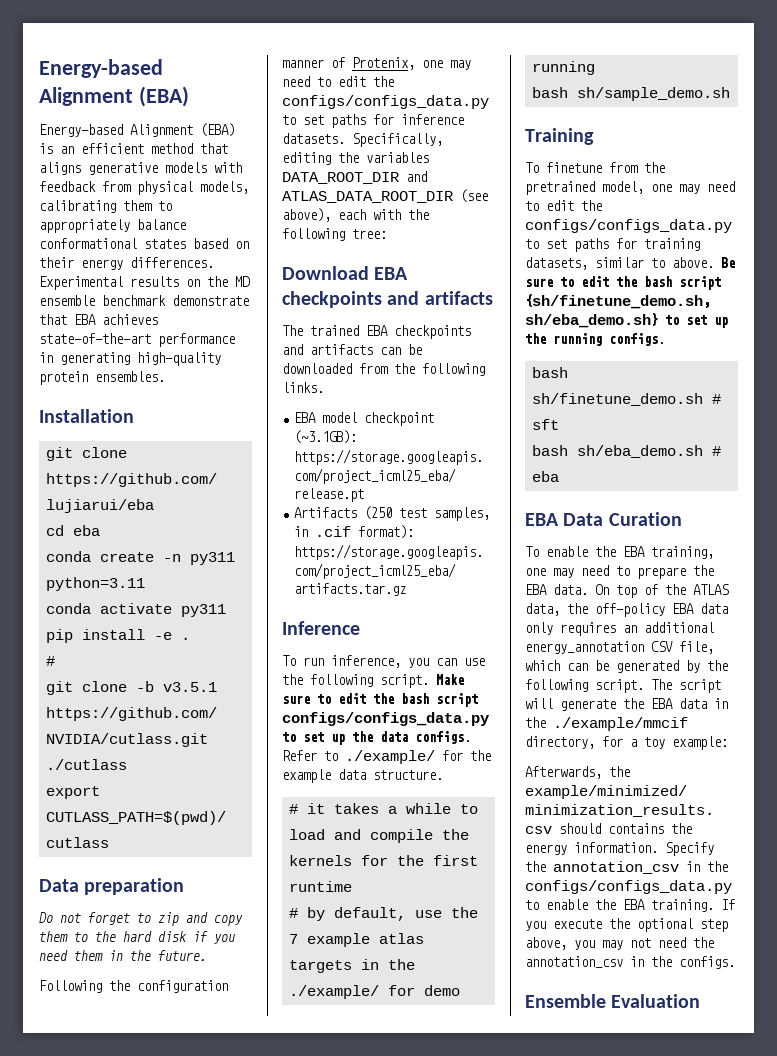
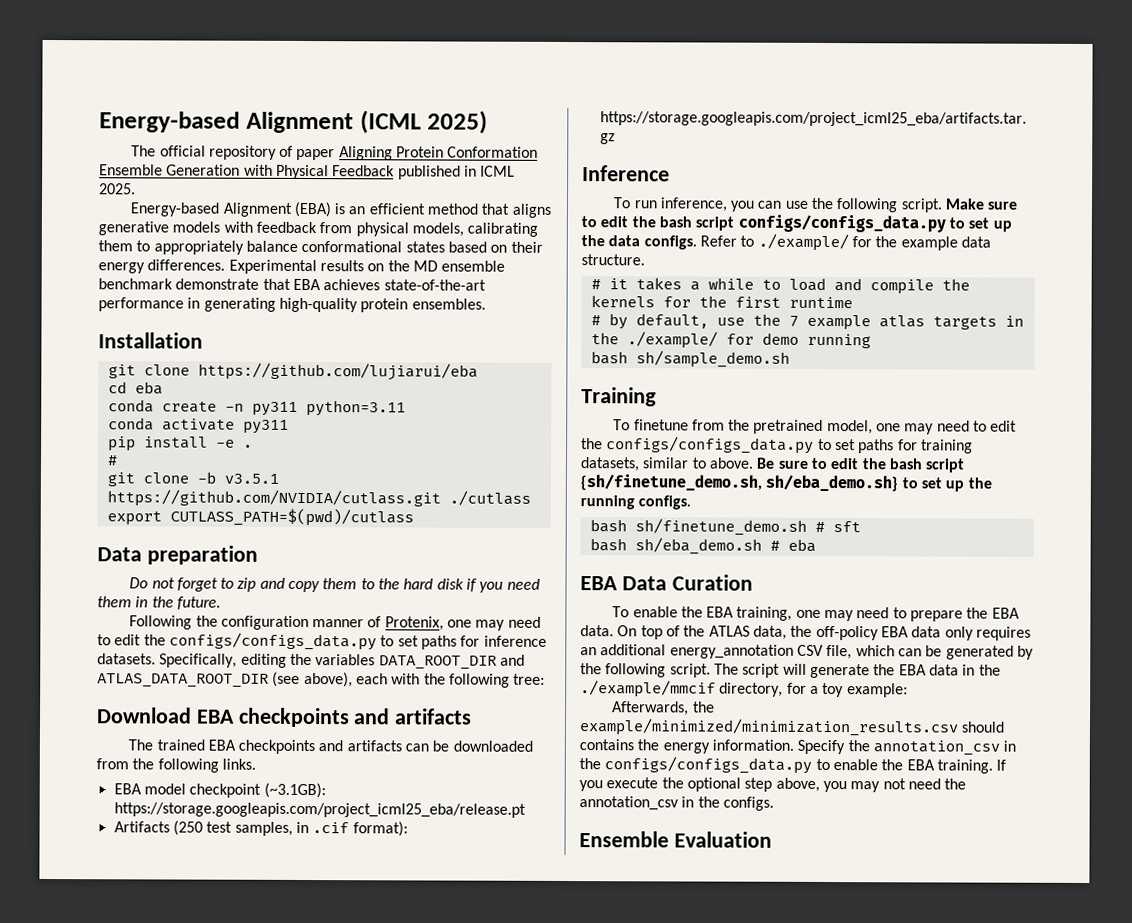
[39,59,163,78] [39,86,189,107] Energy-based Alignment (EBA) -> [99,110,489,134] [131,145,539,161] [99,164,516,180] [99,183,136,195] Energy-based Alignment (ICML 2025) // The official repository of paper Aligning Protein Conformation Ensemble Generation with Physical Feedback published in ICML 2025.

